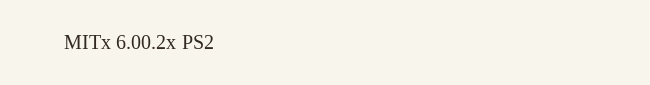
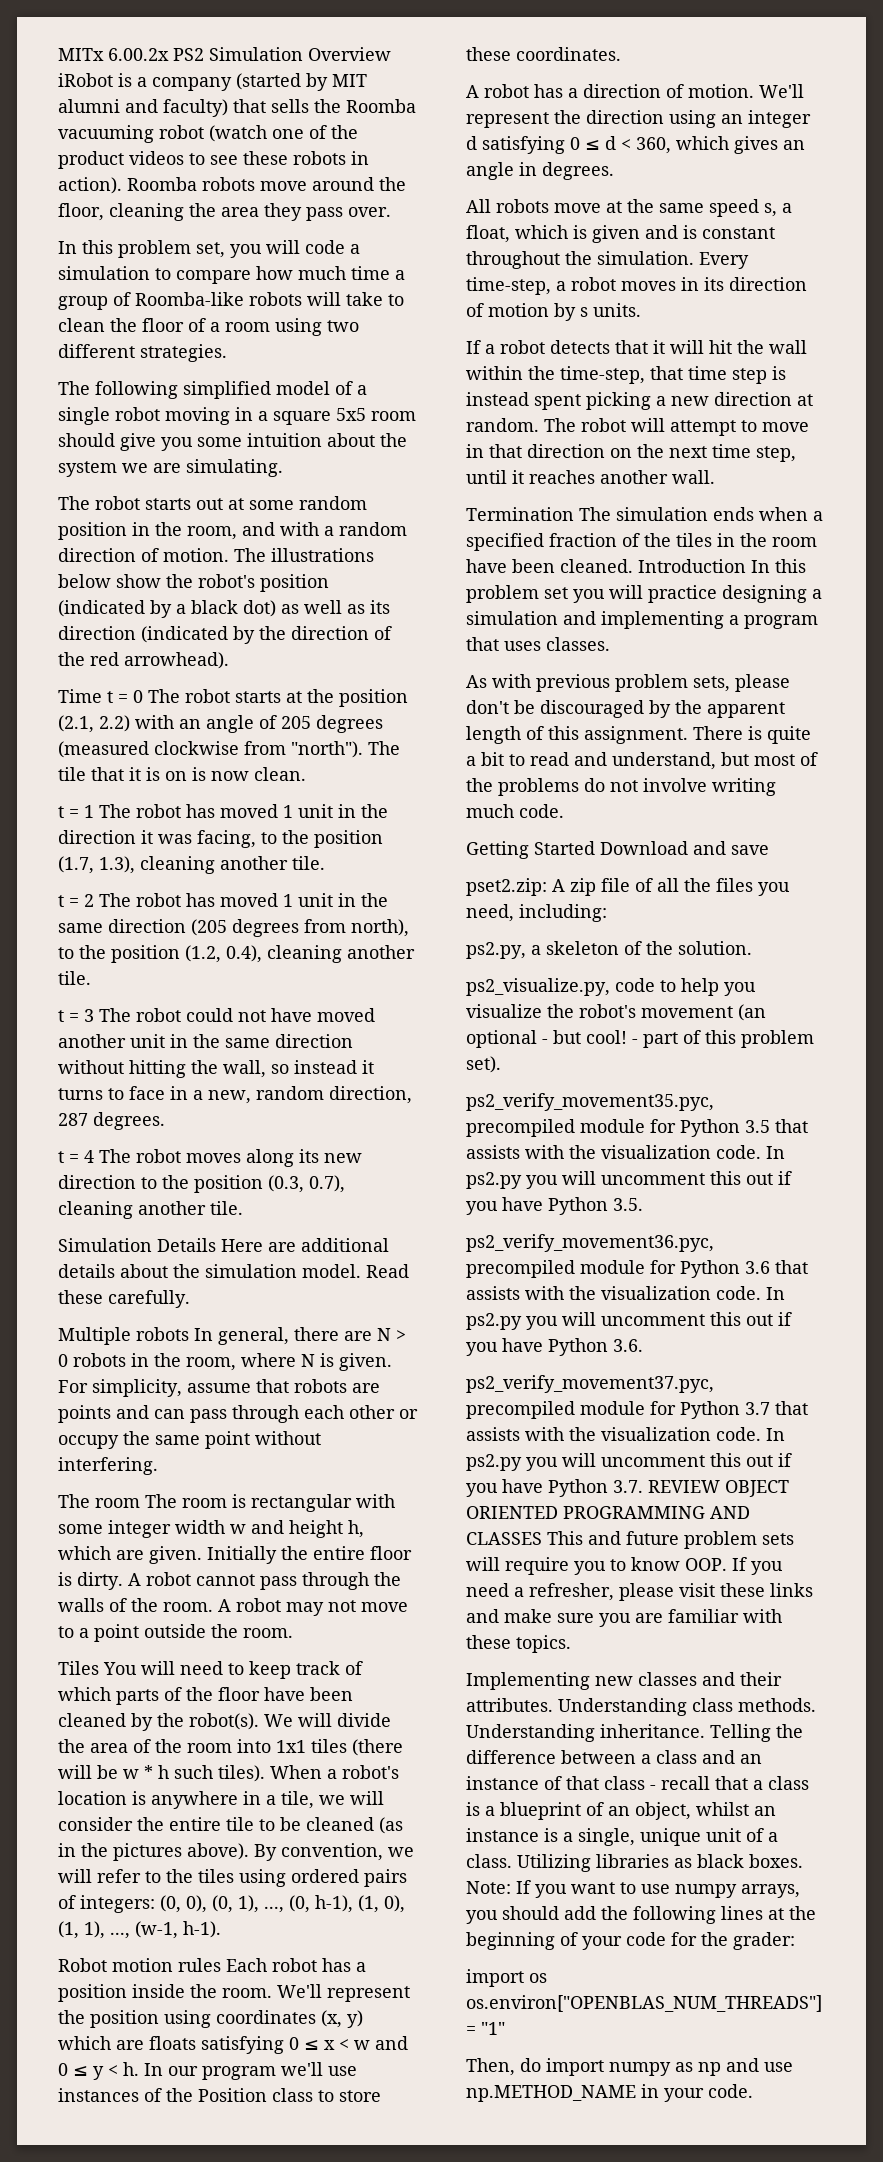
(214, 42) none -> [209,47,391,61] [58,73,367,91] [58,99,416,117] [58,125,358,143] [58,151,369,169] [58,177,406,194] [58,203,391,221] [58,240,360,258] [58,266,405,284] [58,292,404,310] [58,318,359,336] [58,344,227,362] [58,381,367,399] [58,407,416,425] [58,433,407,451] [58,459,283,477] [58,496,367,510] [58,522,407,540] [58,548,374,562] [58,574,329,592] [58,600,390,618] [58,626,392,644] [58,652,229,669] [58,689,408,707] [58,715,383,733] [58,741,400,758] [58,767,306,781] [58,804,388,818] [58,830,383,848] [58,856,325,874] [58,893,388,907] [58,919,409,937] [58,945,415,963] [58,971,91,985] [58,1008,375,1022] [58,1034,353,1048] [58,1060,374,1078] [58,1086,412,1104] [58,1112,165,1130] [58,1149,362,1167] [58,1175,345,1193] [58,1201,243,1219] [58,1238,389,1252] [58,1264,409,1278] [58,1290,190,1308] [58,1327,406,1345] [58,1353,392,1371] [58,1379,380,1397] [58,1405,418,1423] [58,1431,321,1449] [58,1457,158,1475] [58,1494,395,1512] [58,1520,364,1538] [58,1546,412,1564] [58,1572,401,1590] [58,1598,408,1616] [58,1624,293,1642] [58,1661,363,1679] [58,1687,353,1705] [58,1713,391,1731] [58,1739,403,1756] [58,1765,399,1782] [58,1791,384,1809] [58,1817,403,1834] [58,1843,414,1861] [58,1869,407,1887] [58,1895,405,1913] [58,1921,221,1939] [58,1958,366,1972] [58,1984,410,2002] [58,2010,363,2028] [58,2036,408,2054] [58,2062,357,2080] [58,2088,381,2102] [466,47,621,61] [466,84,804,98] [466,110,811,128] [466,136,805,154] [466,162,614,180] [466,199,792,217] [466,225,775,243] [466,251,749,269] [466,277,807,295] [466,303,641,321] [466,340,807,354] [466,366,786,384] [466,392,813,410] [466,418,809,436] [466,444,796,462] [466,470,715,484] [466,507,823,521] [466,533,817,551] [466,559,806,573] [466,585,822,603] [466,611,818,629] [466,637,610,651] [466,674,790,692] [466,700,785,718] [466,726,811,744] [466,752,818,770] [466,778,776,796] [466,804,564,818] [466,841,769,859] [466,878,790,896] [466,904,607,922] [466,941,752,959] [466,978,756,996] [466,1004,766,1021] [466,1030,814,1048] [466,1056,501,1073] [466,1093,714,1111] [466,1119,808,1137] [466,1145,785,1159] [466,1171,792,1189] [466,1197,643,1215] [466,1234,714,1252] [466,1260,808,1278] [466,1286,785,1300] [466,1312,792,1330] [466,1338,643,1356] [466,1375,714,1393] [466,1401,808,1419] [466,1427,785,1441] [466,1453,792,1471] [466,1479,789,1497] [466,1506,750,1519] [466,1531,794,1549] [466,1557,783,1575] [466,1583,813,1601] [466,1609,782,1627] [466,1635,571,1653] [466,1672,782,1690] [466,1698,816,1716] [466,1724,803,1742] [466,1750,762,1764] [466,1776,809,1790] [466,1802,776,1820] [466,1828,778,1846] [466,1854,803,1872] [466,1880,800,1898] [466,1906,816,1924] [466,1932,795,1950] [466,1969,547,1987] [466,1995,822,2012] [466,2022,505,2035] [466,2058,793,2076] [466,2084,753,2102] Simulation Overview iRobot is a company (started by MIT alumni and faculty) that sells the Roomba vacuuming robot (watch one of the product videos to see these robots in action). Roomba robots move around the floor, cleaning the area they pass over. // In this problem set, you will code a simulation to compare how much time a group of Roomba-like robots will take to clean the floor of a room using two different strategies. // The following simplified model of a single robot moving in a square 5x5 room should give you some intuition about the system we are simulating. // The robot starts out at some random position in the room, and with a random direction of motion. The illustrations below show the robot's position (indicated by a black dot) as well as its direction (indicated by the direction of the red arrowhead). // Time t = 0 The robot starts at the position (2.1, 2.2) with an angle of 205 degrees (measured clockwise from "north"). The tile that it is on is now clean. // t = 1 The robot has moved 1 unit in the direction it was facing, to the position (1.7, 1.3), cleaning another tile. // t = 2 The robot has moved 1 unit in the same direction (205 degrees from north), to the position (1.2, 0.4), cleaning another tile. // t = 3 The robot could not have moved another unit in the same direction without hitting the wall, so instead it turns to face in a new, random direction, 287 degrees. // t = 4 The robot moves along its new direction to the position (0.3, 0.7), cleaning another tile. // Simulation Details Here are additional details about the simulation model. Read these carefully. // Multiple robots In general, there are N > 0 robots in the room, where N is given. For simplicity, assume that robots are points and can pass through each other or occupy the same point without interfering. // The room The room is rectangular with some integer width w and height h, which are given. Initially the entire floor is dirty. A robot cannot pass through the walls of the room. A robot may not move to a point outside the room. // Tiles You will need to keep track of which parts of the floor have been cleaned by the robot(s). We will divide the area of the room into 1x1 tiles (there will be w * h such tiles). When a robot's location is anywhere in a tile, we will consider the entire tile to be cleaned (as in the pictures above). By convention, we will refer to the tiles using ordered pairs of integers: (0, 0), (0, 1), ..., (0, h-1), (1, 0), (1, 1), ..., (w-1, h-1). // Robot motion rules Each robot has a position inside the room. We'll represent the position using coordinates (x, y) which are floats satisfying 0 ≤ x < w and 0 ≤ y < h. In our program we'll use instances of the Position class to store these coordinates. // A robot has a direction of motion. We'll represent the direction using an integer d satisfying 0 ≤ d < 360, which gives an angle in degrees. // All robots move at the same speed s, a float, which is given and is constant throughout the simulation. Every time-step, a robot moves in its direction of motion by s units. // If a robot detects that it will hit the wall within the time-step, that time step is instead spent picking a new direction at random. The robot will attempt to move in that direction on the next time step, until it reaches another wall. // Termination The simulation ends when a specified fraction of the tiles in the room have been cleaned. Introduction In this problem set you will practice designing a simulation and implementing a program that uses classes. // As with previous problem sets, please don't be discouraged by the apparent length of this assignment. There is quite a bit to read and understand, but most of the problems do not involve writing much code. // Getting Started Download and save // pset2.zip: A zip file of all the files you need, including: // ps2.py, a skeleton of the solution. // ps2_visualize.py, code to help you visualize the robot's movement (an optional - but cool! - part of this problem set). // ps2_verify_movement35.pyc, precompiled module for Python 3.5 that assists with the visualization code. In ps2.py you will uncomment this out if you have Python 3.5. // ps2_verify_movement36.pyc, precompiled module for Python 3.6 that assists with the visualization code. In ps2.py you will uncomment this out if you have Python 3.6. // ps2_verify_movement37.pyc, precompiled module for Python 3.7 that assists with the visualization code. In ps2.py you will uncomment this out if you have Python 3.7. REVIEW OBJECT ORIENTED PROGRAMMING AND CLASSES This and future problem sets will require you to know OOP. If you need a refresher, please visit these links and make sure you are familiar with these topics. // Implementing new classes and their attributes. Understanding class methods. Understanding inheritance. Telling the difference between a class and an instance of that class - recall that a class is a blueprint of an object, whilst an instance is a single, unique unit of a class. Utilizing libraries as black boxes. Note: If you want to use numpy arrays, you should add the following lines at the beginning of your code for the grader: // import os os.environ["OPENBLAS_NUM_THREADS"] = "1" // Then, do import numpy as np and use np.METHOD_NAME in your code.

